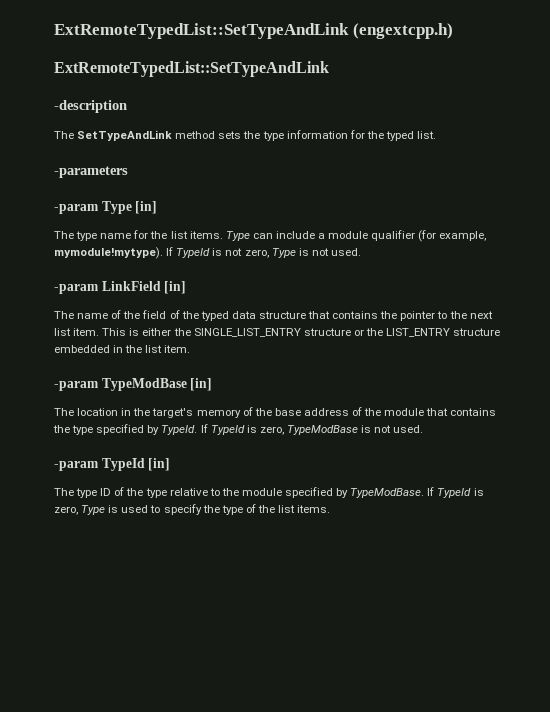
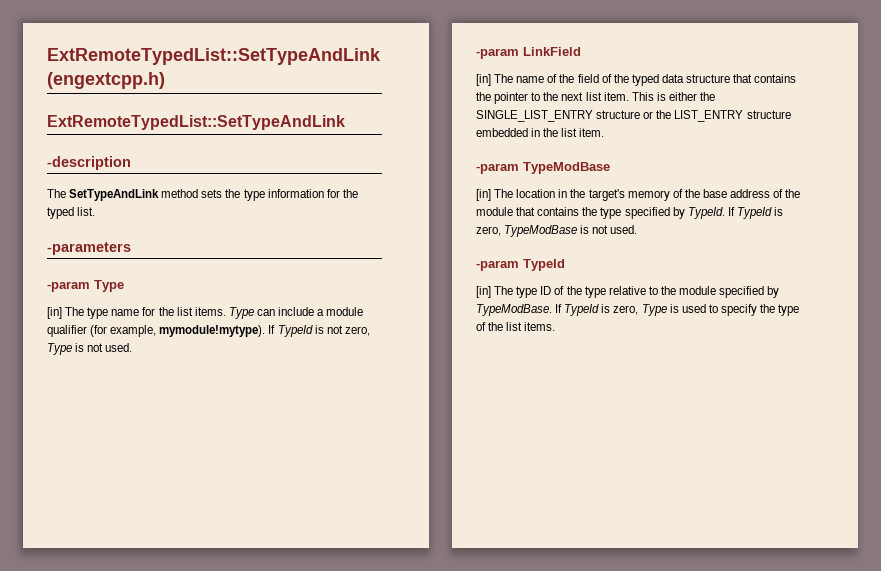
[135,201,158,214] [in] // -> [47,307,62,319] // [in]
[164,281,187,294] [in] // -> [476,74,491,86] // [in]
[190,378,213,391] [in] // -> [476,189,491,201] // [in]
[148,458,171,471] [in] // -> [476,286,491,298] // [in]

